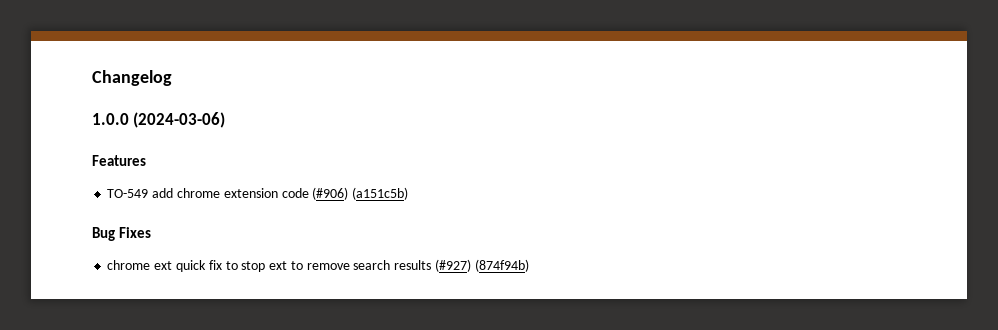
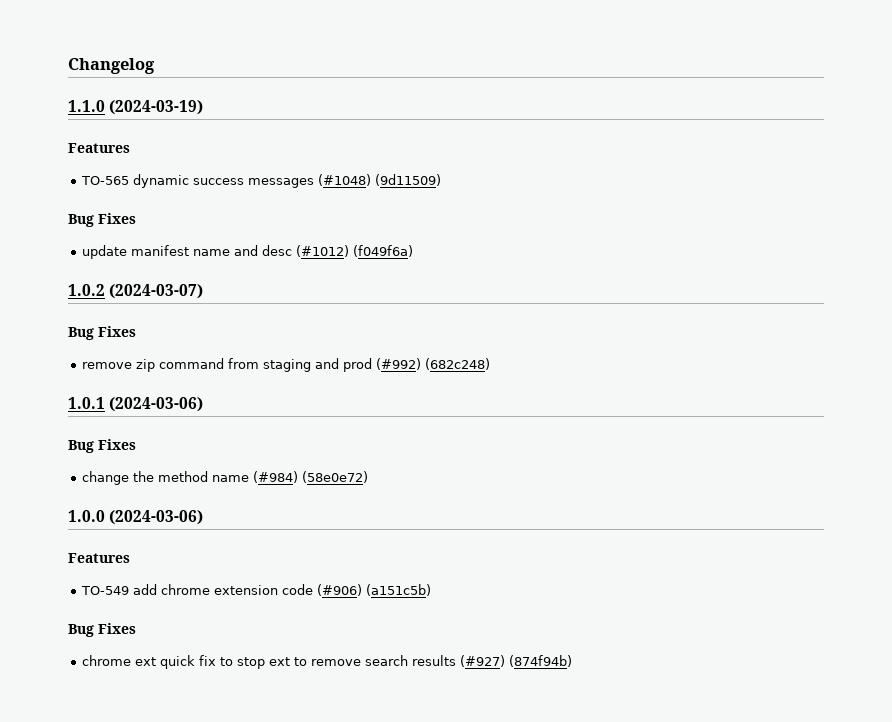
(172, 78) none -> [68,100,204,115] [68,143,130,153] [81,174,442,188] [68,213,136,227] [82,245,414,259] [68,284,204,299] [68,326,136,340] [82,358,491,372] [68,397,204,412] [68,439,136,453] [82,471,369,485] // 1.1.0 (2024-03-19) // Features // TO-565 dynamic success messages (#1048) (9d11509) // Bug Fixes // update manifest name and desc (#1012) (f049f6a) // 1.0.2 (2024-03-07) // Bug Fixes // remove zip command from staging and prod (#992) (682c248) // 1.0.1 (2024-03-06) // Bug Fixes // change the method name (#984) (58e0e72)

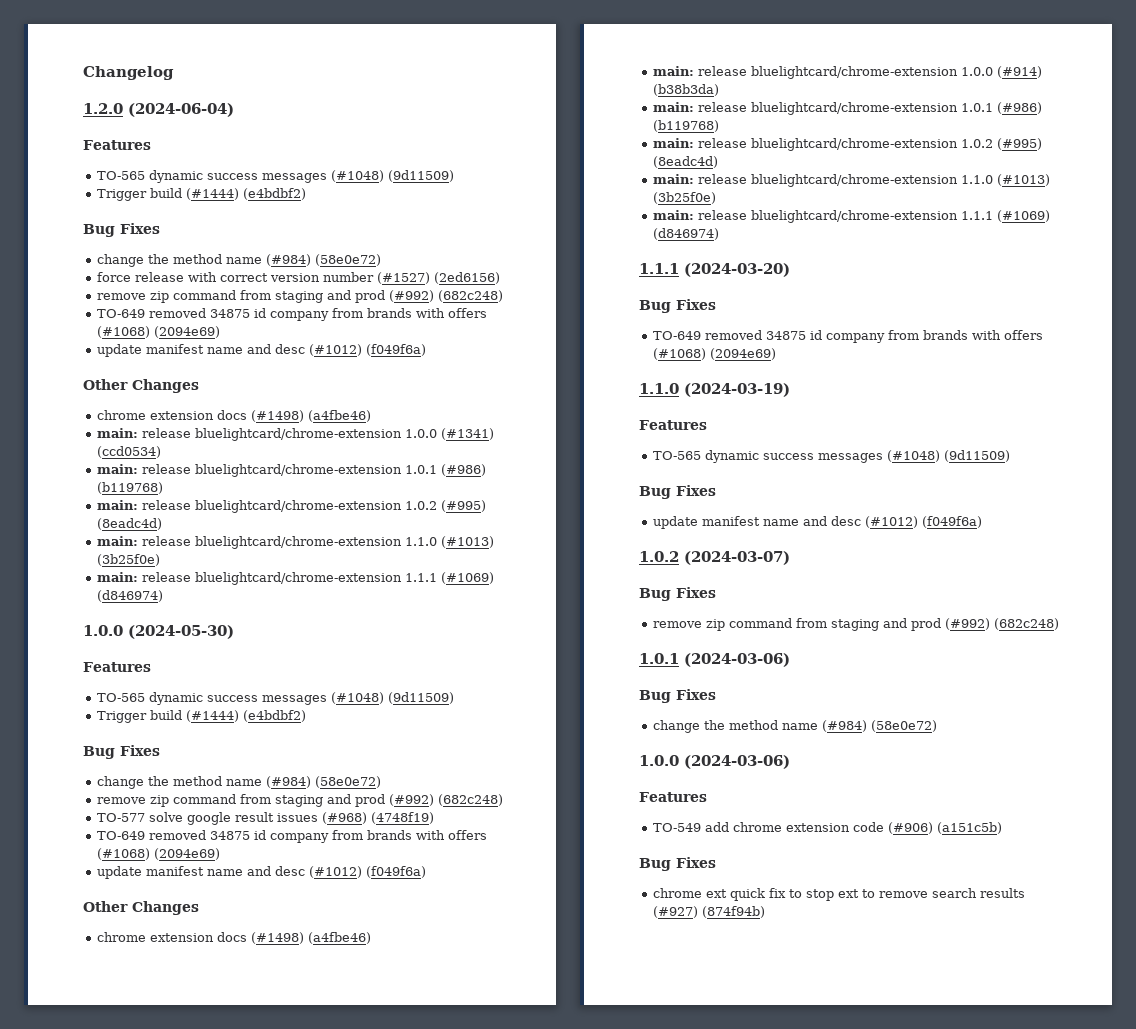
(155, 66) none -> [83,103,234,117] [83,140,151,150] [97,170,455,183] [97,188,307,201] [83,223,160,237] [97,254,382,267] [97,272,501,284] [97,290,504,303] [97,308,488,321] [97,326,221,338] [97,344,427,357] [83,379,199,393] [97,410,372,422] [97,428,495,441] [97,446,162,458] [97,464,487,477] [97,482,164,494] [97,500,487,513] [97,518,163,530] [97,536,495,549] [97,554,161,566] [97,572,495,585] [97,590,164,602] [83,625,234,639] [83,662,151,672] [97,692,455,705] [97,710,307,723] [83,745,160,759] [97,776,382,789] [97,794,504,807] [97,812,435,825] [97,830,488,843] [97,848,221,860] [97,866,427,879] [83,901,199,915] [97,932,372,944] [653,66,1043,79] [653,84,720,96] [653,102,1043,115] [653,120,720,132] [653,138,1043,151] [653,156,719,168] [653,174,1051,187] [653,192,717,204] [653,210,1051,223] [653,228,720,240] [639,263,790,277] [639,299,716,313] [653,330,1044,343] [653,348,777,360] // 1.2.0 (2024-06-04) // Features // TO-565 dynamic success messages (#1048) (9d11509) // Trigger build (#1444) (e4bdbf2) // Bug Fixes // change the method name (#984) (58e0e72) // force release with correct version number (#1527) (2ed6156) // remove zip command from staging and prod (#992) (682c248) // TO-649 removed 34875 id company from brands with offers (#1068) (2094e69) // update manifest name and desc (#1012) (f049f6a) // Other Changes // chrome extension docs (#1498) (a4fbe46) // main: release bluelightcard/chrome-extension 1.0.0 (#1341) (ccd0534) // main: release bluelightcard/chrome-extension 1.0.1 (#986) (b119768) // main: release bluelightcard/chrome-extension 1.0.2 (#995) (8eadc4d) // main: release bluelightcard/chrome-extension 1.1.0 (#1013) (3b25f0e) // main: release bluelightcard/chrome-extension 1.1.1 (#1069) (d846974) // 1.0.0 (2024-05-30) // Features // TO-565 dynamic success messages (#1048) (9d11509) // Trigger build (#1444) (e4bdbf2) // Bug Fixes // change the method name (#984) (58e0e72) // remove zip command from staging and prod (#992) (682c248) // TO-577 solve google result issues (#968) (4748f19) // TO-649 removed 34875 id company from brands with offers (#1068) (2094e69) // update manifest name and desc (#1012) (f049f6a) // Other Changes // chrome extension docs (#1498) (a4fbe46) // main: release bluelightcard/chrome-extension 1.0.0 (#914) (b38b3da) // main: release bluelightcard/chrome-extension 1.0.1 (#986) (b119768) // main: release bluelightcard/chrome-extension 1.0.2 (#995) (8eadc4d) // main: release bluelightcard/chrome-extension 1.1.0 (#1013) (3b25f0e) // main: release bluelightcard/chrome-extension 1.1.1 (#1069) (d846974) // 1.1.1 (2024-03-20) // Bug Fixes // TO-649 removed 34875 id company from brands with offers (#1068) (2094e69)

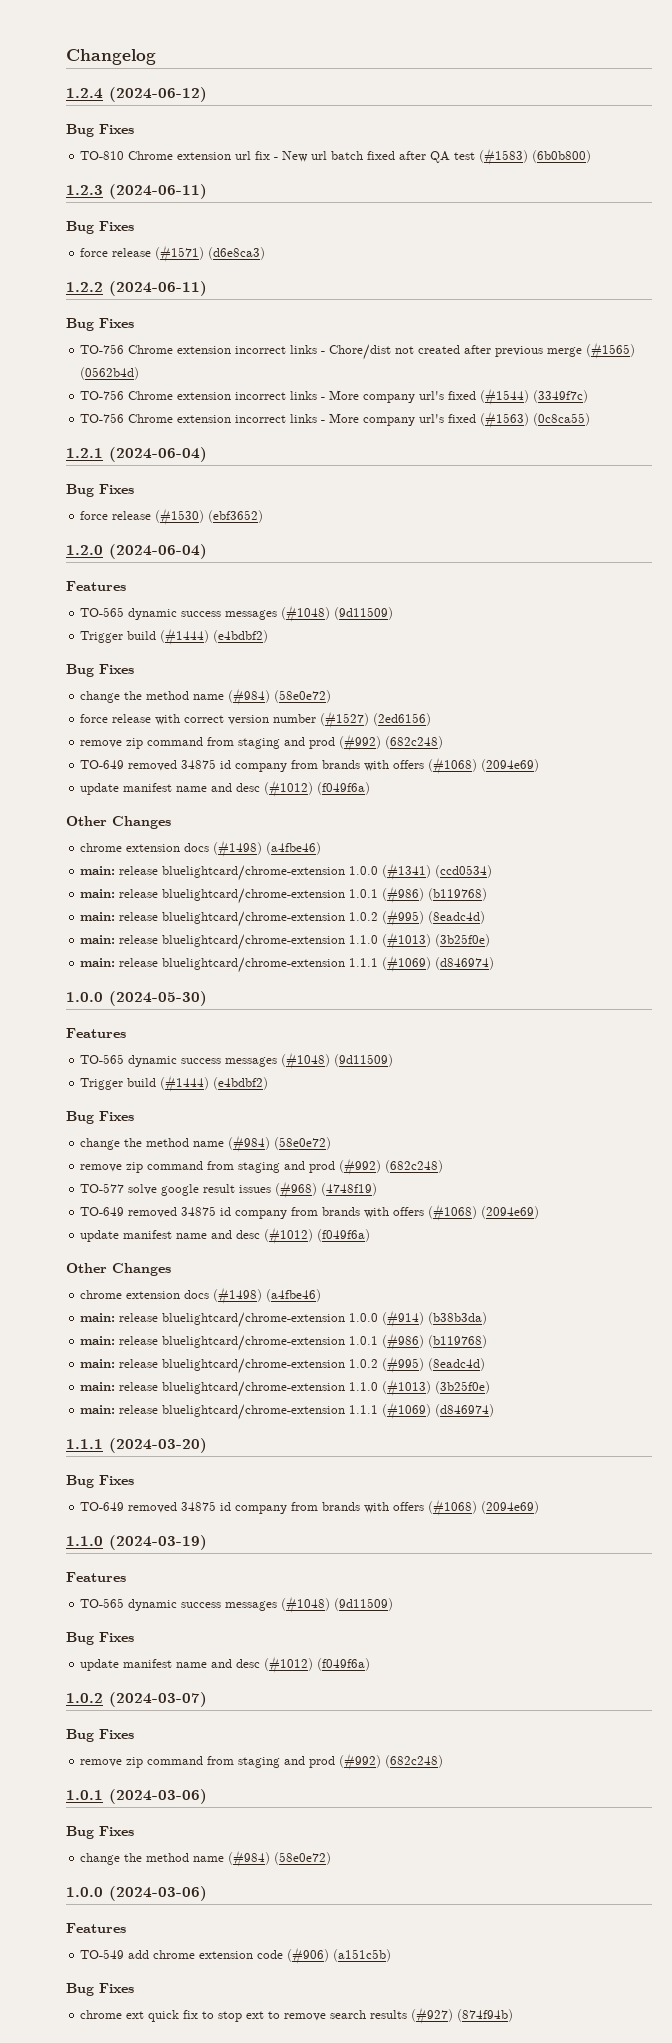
(174, 73) none -> [66,87,207,102] [66,124,134,137] [80,148,592,165] [66,184,207,199] [66,221,134,234] [80,245,266,262] [66,281,207,296] [66,318,134,331] [80,342,636,360] [80,367,140,380] [80,388,589,405] [80,411,591,428] [66,447,207,462] [66,484,134,497] [80,508,264,525] // 1.2.4 (2024-06-12) // Bug Fixes // TO-810 Chrome extension url fix - New url batch fixed after QA test (#1583) (6b0b800) // 1.2.3 (2024-06-11) // Bug Fixes // force release (#1571) (d6e8ca3) // 1.2.2 (2024-06-11) // Bug Fixes // TO-756 Chrome extension incorrect links - Chore/dist not created after previous merge (#1565) (0562b4d) // TO-756 Chrome extension incorrect links - More company url's fixed (#1544) (3349f7c) // TO-756 Chrome extension incorrect links - More company url's fixed (#1563) (0c8ca55) // 1.2.1 (2024-06-04) // Bug Fixes // force release (#1530) (ebf3652)

